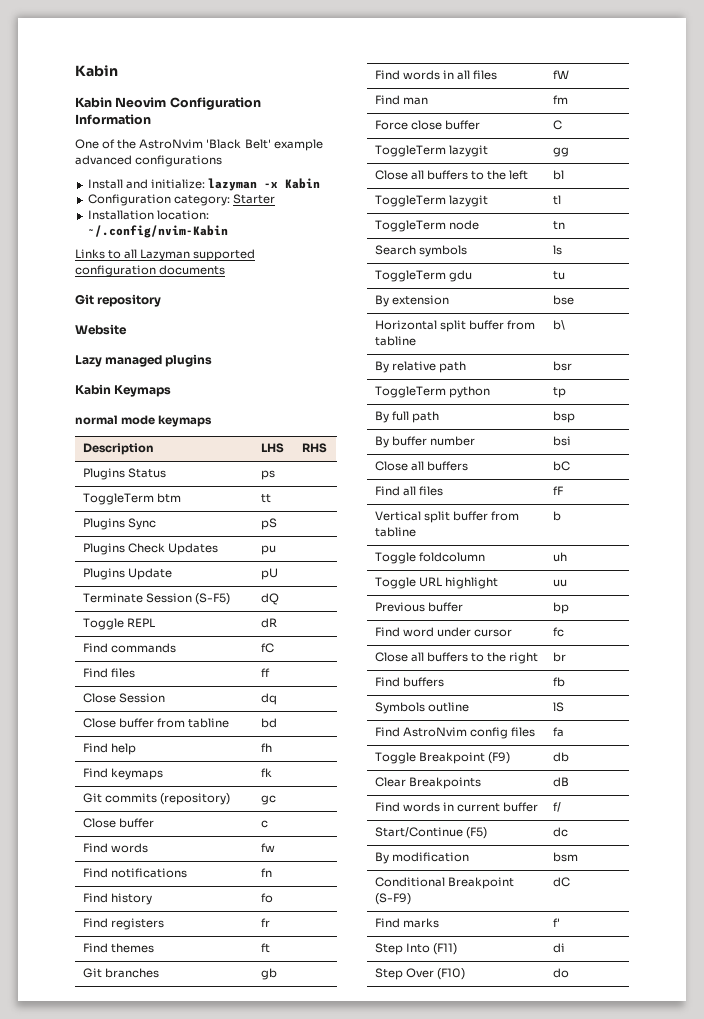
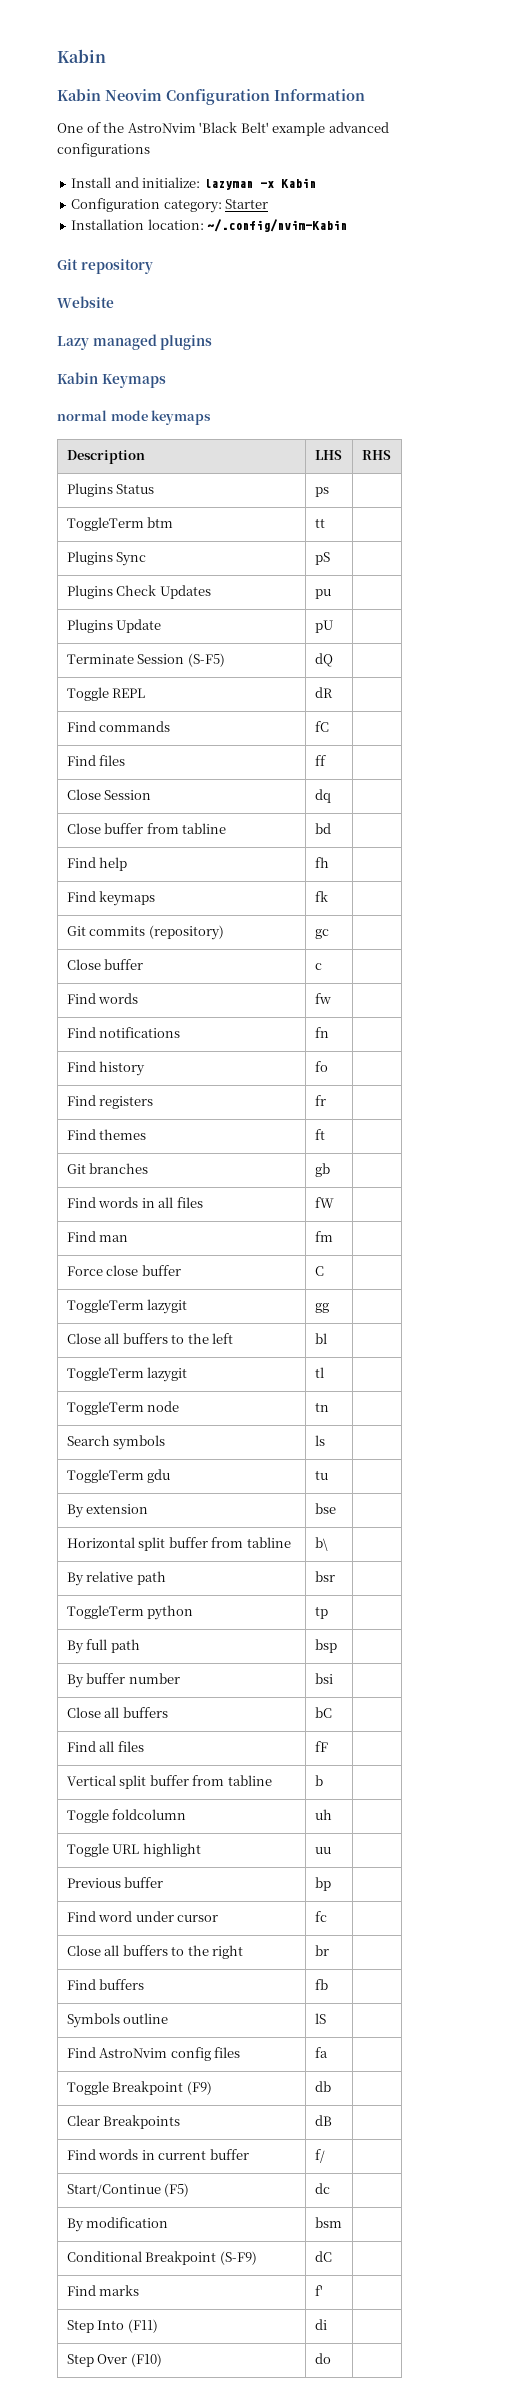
[75,249,256,261] [75,265,226,277] // Links to all Lazyman supported configuration documents -> (348, 225) none

